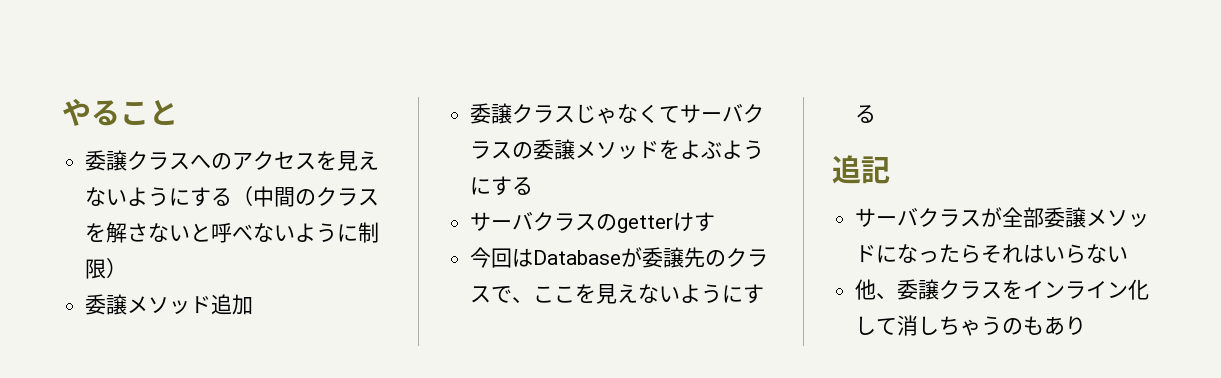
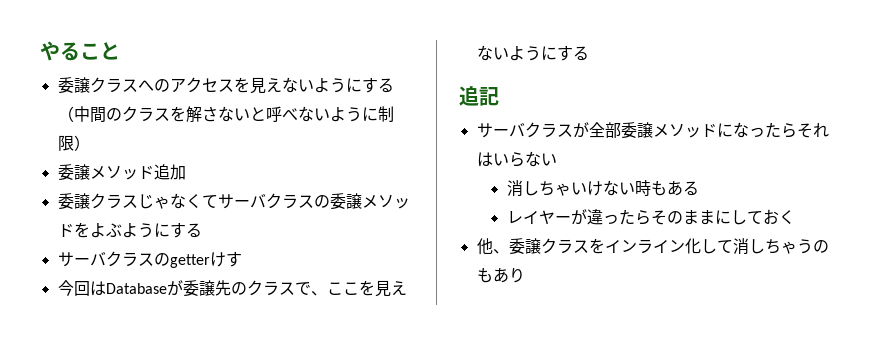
(1129, 254) none -> [506,180,699,197] [506,209,795,225] // 消しちゃいけない時もある // レイヤーが違ったらそのままにしておく

